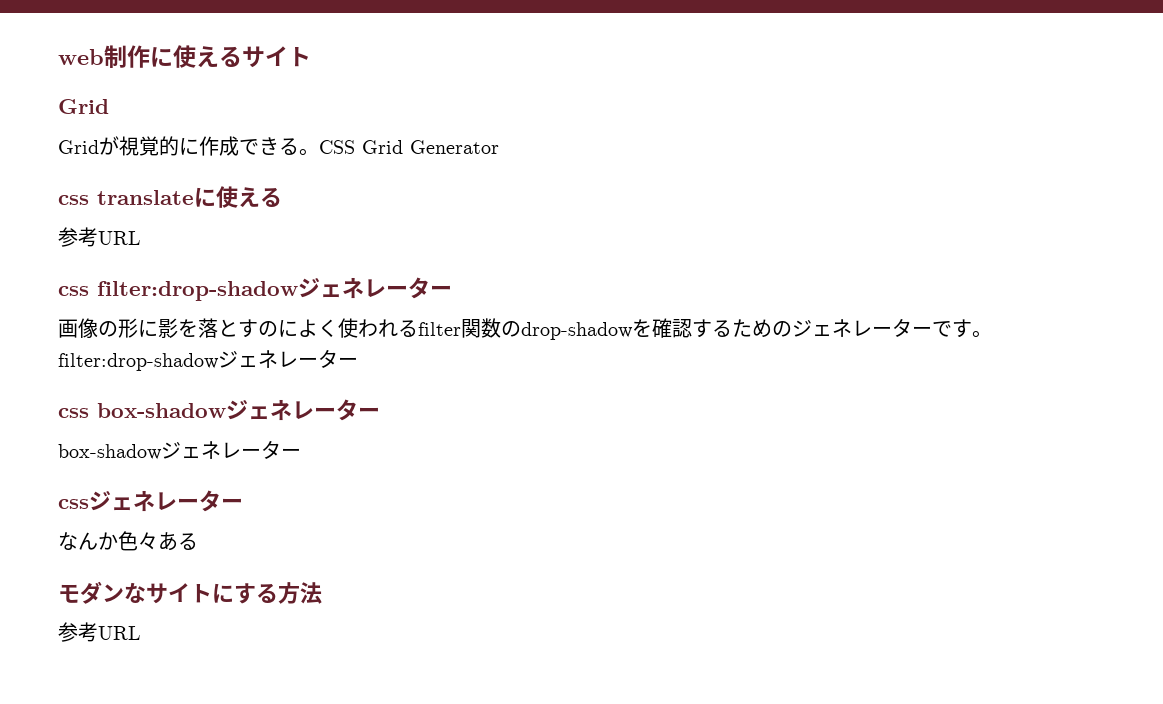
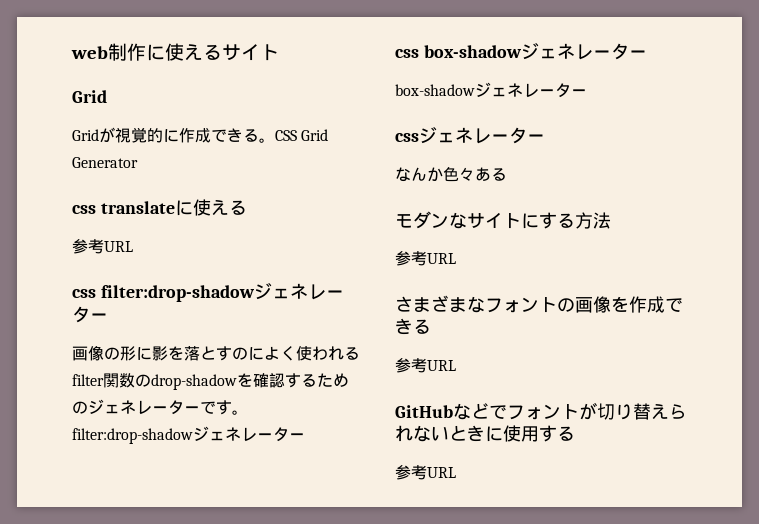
(141, 633) none -> [395,295,683,313] [395,318,431,335] [395,358,456,373] [395,402,687,420] [395,425,575,442] [395,465,456,480] // さまざまなフォントの画像を作成できる // 参考URL // GitHubなどでフォントが切り替えられないときに使用する // 参考URL

